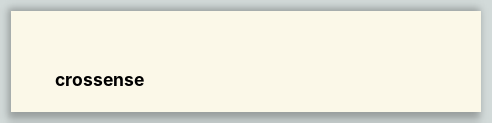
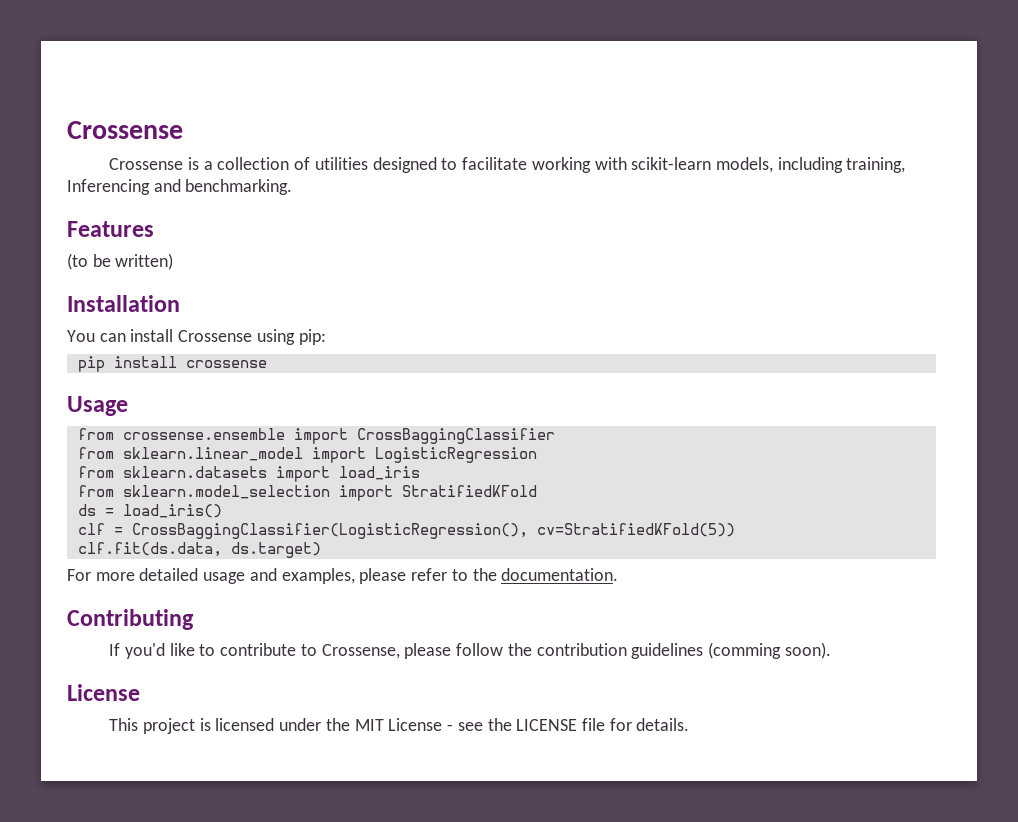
[55,76,144,86] crossense -> [67,121,183,139] [109,157,906,173] [67,179,293,195] [67,221,154,237] [67,253,174,270] [67,295,180,312] [67,329,326,345] [77,356,267,372] [67,396,128,416] [77,428,555,444] [77,447,537,463] [77,466,420,482] [77,485,537,501] [77,504,222,518] [77,523,735,539] [77,542,321,558] [67,568,619,584] [67,609,194,630] [109,642,831,659] [67,684,140,701] [109,718,690,734] Crossense // Crossense is a collection of utilities designed to facilitate working with scikit-learn models, including training, Inferencing and benchmarking. // Features // (to be written) // Installation // You can install Crossense using pip: // pip install crossense // Usage // from crossense.ensemble import CrossBaggingClassifier // from sklearn.linear_model import LogisticRegression // from sklearn.datasets import load_iris // from sklearn.model_selection import StratifiedKFold // ds = load_iris() // clf = CrossBaggingClassifier(LogisticRegression(), cv=StratifiedKFold(5)) // clf.fit(ds.data, ds.target) // For more detailed usage and examples, please refer to the documentation. // Contributing // If you'd like to contribute to Crossense, please follow the contribution guidelines (comming soon). // License // This project is licensed under the MIT License - see the LICENSE file for details.

